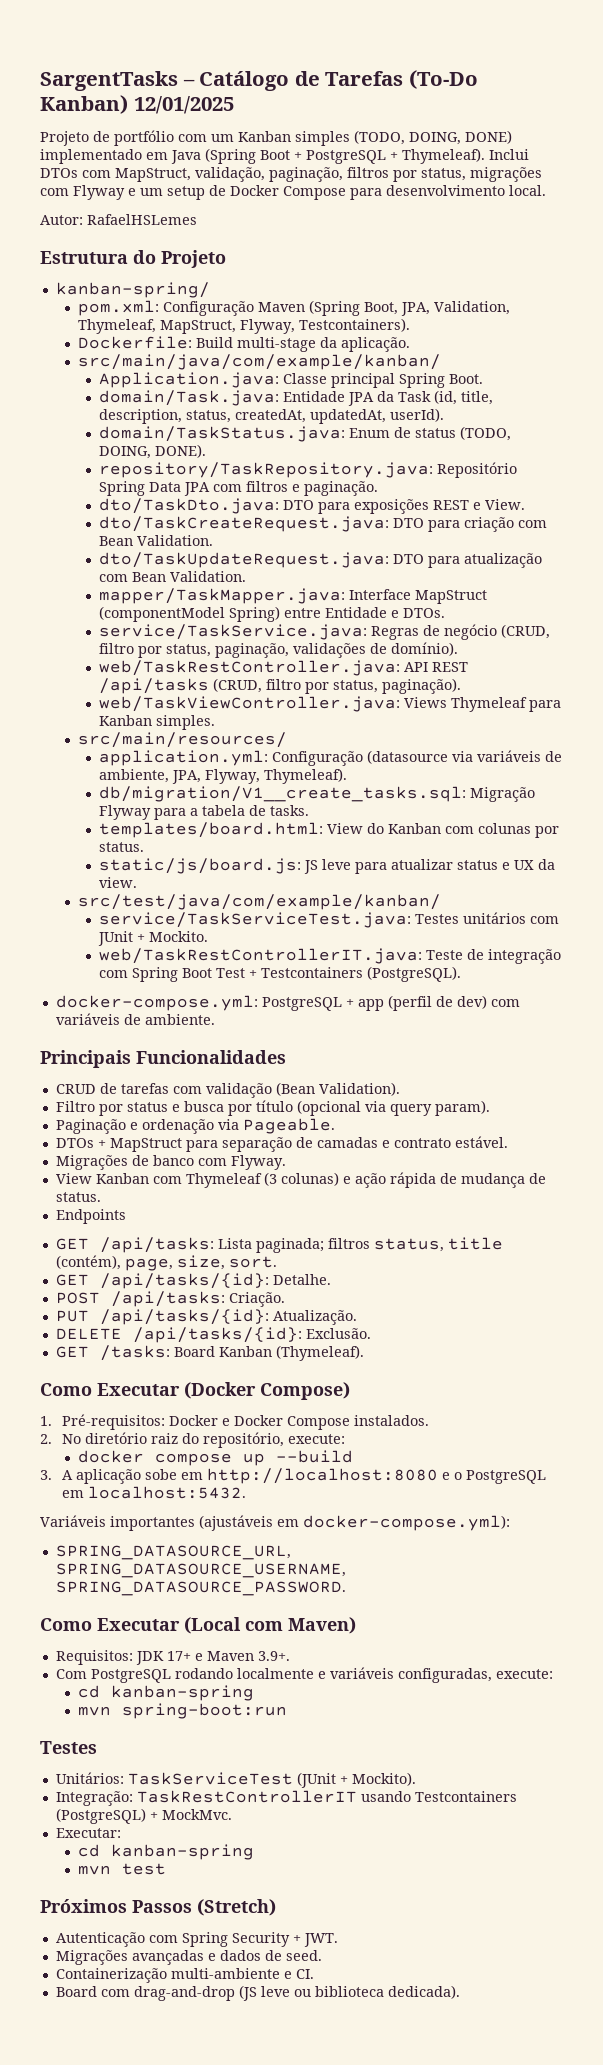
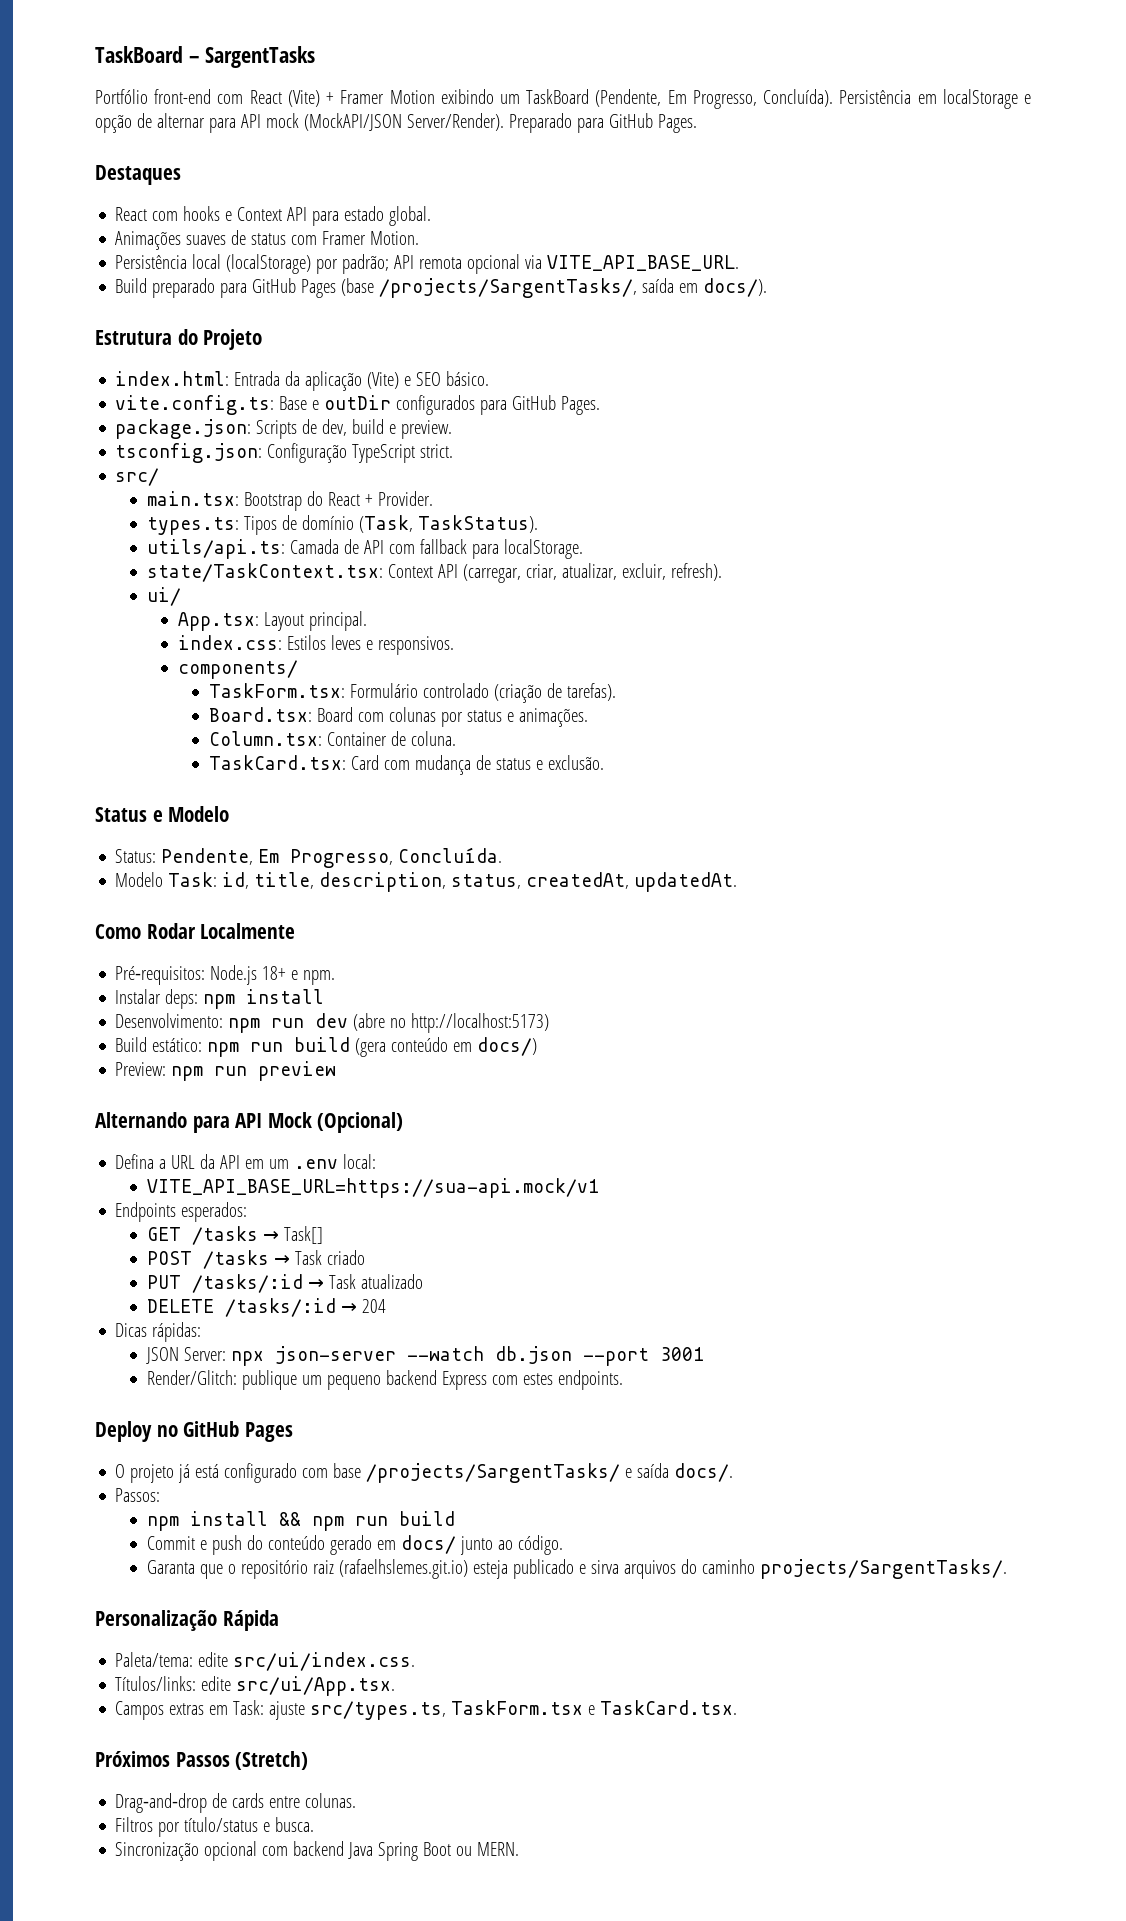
(40, 81) none -> [95,46,199,63] TaskBoard –
[182,70,478,91] [40,95,234,114] [40,130,512,146] [40,148,529,164] [40,167,542,182] [40,185,546,200] [40,214,197,225] [40,250,226,268] [55,282,210,298] [77,300,510,316] [77,318,410,334] [77,336,410,352] [77,354,441,370] [99,372,484,388] [99,390,494,406] [99,408,445,424] [99,426,512,442] [99,444,207,459] [99,462,518,478] [99,481,379,496] [99,498,526,514] [99,516,548,532] [99,535,214,546] [99,552,543,568] [99,571,247,582] [99,588,488,604] [99,606,446,622] [99,624,551,640] [99,642,459,658] [99,660,469,676] [99,678,462,694] [99,696,562,712] [99,715,216,730] [77,732,287,748] [99,750,563,766] [99,768,348,784] [99,786,536,802] [99,805,310,820] [99,822,560,838] [99,842,145,852] [99,858,556,874] [99,877,138,888] [77,894,441,910] [99,912,560,928] [98,931,209,946] [99,948,562,964] [99,966,462,982] [55,995,520,1011] [55,1013,215,1025] [40,1050,286,1068] [55,1082,400,1098] [55,1100,490,1116] [55,1118,335,1134] [55,1136,508,1152] [55,1155,286,1170] [55,1172,546,1188] [55,1192,101,1202] – Catálogo de Tarefas (To‑Do Kanban) 12/01/2025 // Projeto de portfólio com um Kanban simples (TODO, DOING, DONE) implementado em Java (Spring Boot + PostgreSQL + Thymeleaf). Inclui DTOs com MapStruct, validação, paginação, filtros por status, migrações com Flyway e um setup de Docker Compose para desenvolvimento local. // Autor: RafaelHSLemes // Estrutura do Projeto // kanban-spring/ // pom.xml: Configuração Maven (Spring Boot, JPA, Validation, Thymeleaf, MapStruct, Flyway, Testcontainers). // Dockerfile: Build multi-stage da aplicação. // src/main/java/com/example/kanban/ // Application.java: Classe principal Spring Boot. // domain/Task.java: Entidade JPA da Task (id, title, description, status, createdAt, updatedAt, userId). // domain/TaskStatus.java: Enum de status (TODO, DOING, DONE). // repository/TaskRepository.java: Repositório Spring Data JPA com filtros e paginação. // dto/TaskDto.java: DTO para exposições REST e View. // dto/TaskCreateRequest.java: DTO para criação com Bean Validation. // dto/TaskUpdateRequest.java: DTO para atualização com Bean Validation. // mapper/TaskMapper.java: Interface MapStruct (componentModel Spring) entre Entidade e DTOs. // service/TaskService.java: Regras de negócio (CRUD, filtro por status, paginação, validações de domínio). // web/TaskRestController.java: API REST /api/tasks (CRUD, filtro por status, paginação). // web/TaskViewController.java: Views Thymeleaf para Kanban simples. // src/main/resources/ // application.yml: Configuração (datasource via variáveis de ambiente, JPA, Flyway, Thymeleaf). // db/migration/V1__create_tasks.sql: Migração Flyway para a tabela de tasks. // templates/board.html: View do Kanban com colunas por status. // static/js/board.js: JS leve para atualizar status e UX da view. // src/test/java/com/example/kanban/ // service/TaskServiceTest.java: Testes unitários com JUnit + Mockito. // web/TaskRestControllerIT.java: Teste de integração com Spring Boot Test + Testcontainers (PostgreSQL). // docker-compose.yml: PostgreSQL + app (perfil de dev) com variáveis de ambiente. // Principais Funcionalidades // CRUD de tarefas com validação (Bean Validation). // Filtro por status e busca por título (opcional via query param). // Paginação e ordenação via Pageable. // DTOs + MapStruct para separação de camadas e contrato estável. // Migrações de banco com Flyway. // View Kanban com Thymeleaf (3 colunas) e ação rápida de mudança de status. -> [95,89,1032,109] [95,113,697,133] [95,165,181,185] [115,206,432,226] [115,230,420,250] [115,254,740,274] [115,278,768,298] [95,329,263,350] [115,371,490,391] [115,395,601,415] [115,419,453,439] [115,443,454,463] [115,468,160,486] [146,491,433,511] [146,515,538,535] [146,539,583,559] [146,563,722,583] [146,587,181,606] [177,611,367,631] [177,635,454,655] [177,660,298,679] [209,683,617,703] [209,707,589,727] [209,731,457,746] [209,755,605,775] [95,806,230,822] [115,847,503,868] [115,872,738,892] [95,923,296,939] [115,965,336,985] [115,989,325,1009] [115,1013,550,1033] [115,1037,538,1057] [115,1061,337,1081] [95,1112,404,1133] [115,1154,377,1169] [146,1178,599,1198] // Portfólio front-end com React (Vite) + Framer Motion exibindo um TaskBoard (Pendente, Em Progresso, Concluída). Persistência em localStorage e opção de alternar para API mock (MockAPI/JSON Server/Render). Preparado para GitHub Pages. // Destaques // React com hooks e Context API para estado global. // Animações suaves de status com Framer Motion. // Persistência local (localStorage) por padrão; API remota opcional via VITE_API_BASE_URL. // Build preparado para GitHub Pages (base /projects/SargentTasks/, saída em docs/). // Estrutura do Projeto // index.html: Entrada da aplicação (Vite) e SEO básico. // vite.config.ts: Base e outDir configurados para GitHub Pages. // package.json: Scripts de dev, build e preview. // tsconfig.json: Configuração TypeScript strict. // src/ // main.tsx: Bootstrap do React + Provider. // types.ts: Tipos de domínio (Task, TaskStatus). // utils/api.ts: Camada de API com fallback para localStorage. // state/TaskContext.tsx: Context API (carregar, criar, atualizar, excluir, refresh). // ui/ // App.tsx: Layout principal. // index.css: Estilos leves e responsivos. // components/ // TaskForm.tsx: Formulário controlado (criação de tarefas). // Board.tsx: Board com colunas por status e animações. // Column.tsx: Container de coluna. // TaskCard.tsx: Card com mudança de status e exclusão. // Status e Modelo // Status: Pendente, Em Progresso, Concluída. // Modelo Task: id, title, description, status, createdAt, updatedAt. // Como Rodar Localmente // Pré‑requisitos: Node.js 18+ e npm. // Instalar deps: npm install // Desenvolvimento: npm run dev (abre no http://localhost:5173) // Build estático: npm run build (gera conteúdo em docs/) // Preview: npm run preview // Alternando para API Mock (Opcional) // Defina a URL da API em um .env local: // VITE_API_BASE_URL=https://sua-api.mock/v1
[55,1237,503,1253] [55,1255,277,1271] [55,1273,331,1289] [55,1291,285,1307] [55,1309,357,1325] [55,1327,371,1343] [55,1345,364,1361] [40,1382,350,1400] [40,1414,429,1430] [40,1432,345,1448] [77,1450,353,1466] [40,1468,546,1484] [61,1486,246,1499] [40,1515,510,1531] [55,1545,291,1560] [55,1563,346,1578] [55,1581,346,1596] [40,1617,356,1634] [55,1650,290,1665] [55,1667,553,1683] [77,1685,254,1701] [77,1703,287,1719] [40,1741,97,1754] [55,1772,416,1788] [55,1790,517,1806] [55,1808,232,1824] [55,1828,121,1838] [77,1844,254,1860] [77,1863,166,1875] [40,1899,276,1916] [55,1932,338,1947] [55,1950,322,1965] [55,1968,314,1983] [55,1985,460,2001] // GET /api/tasks: Lista paginada; filtros status, title (contém), page, size, sort. // GET /api/tasks/{id}: Detalhe. // POST /api/tasks: Criação. // PUT /api/tasks/{id}: Atualização. // DELETE /api/tasks/{id}: Exclusão. // GET /tasks: Board Kanban (Thymeleaf). // Como Executar (Docker Compose) // 1. Pré-requisitos: Docker e Docker Compose instalados. // 2. No diretório raiz do repositório, execute: // docker compose up --build // 3. A aplicação sobe em http://localhost:8080 e o PostgreSQL em localhost:5432. // Variáveis importantes (ajustáveis em docker-compose.yml): // SPRING_DATASOURCE_URL, SPRING_DATASOURCE_USERNAME, SPRING_DATASOURCE_PASSWORD. // Como Executar (Local com Maven) // Requisitos: JDK 17+ e Maven 3.9+. // Com PostgreSQL rodando localmente e variáveis configuradas, execute: // cd kanban-spring // mvn spring-boot:run // Testes // Unitários: TaskServiceTest (JUnit + Mockito). // Integração: TaskRestControllerIT usando Testcontainers (PostgreSQL) + MockMvc. // Executar: // cd kanban-spring // mvn test // Próximos Passos (Stretch) // Autenticação com Spring Security + JWT. // Migrações avançadas e dados de seed. // Containerização multi-ambiente e CI. // Board com drag-and-drop (JS leve ou biblioteca dedicada). -> [181,1202,248,1222] [146,1226,323,1245] [146,1250,365,1269] [146,1274,423,1293] [146,1298,386,1317] [115,1322,202,1342] [145,1346,704,1366] [146,1370,623,1390] [95,1421,293,1442] [115,1463,734,1483] [115,1488,161,1502] [146,1511,455,1531] [146,1535,563,1555] [146,1559,1007,1579] [95,1610,279,1631] [115,1652,416,1671] [115,1676,396,1696] [115,1700,738,1720] [95,1751,309,1770] [115,1793,357,1813] [115,1817,315,1837] [115,1841,520,1861] esperados: // GET /tasks → Task[] // POST /tasks → Task criado // PUT /tasks/:id → Task atualizado // DELETE /tasks/:id → 204 // Dicas rápidas: // JSON Server: npx json-server --watch db.json --port 3001 // Render/Glitch: publique um pequeno backend Express com estes endpoints. // Deploy no GitHub Pages // O projeto já está configurado com base /projects/SargentTasks/ e saída docs/. // Passos: // npm install && npm run build // Commit e push do conteúdo gerado em docs/ junto ao código. // Garanta que o repositório raiz (rafaelhslemes.git.io) esteja publicado e sirva arquivos do caminho projects/SargentTasks/. // Personalização Rápida // Paleta/tema: edite src/ui/index.css. // Títulos/links: edite src/ui/App.tsx. // Campos extras em Task: ajuste src/types.ts, TaskForm.tsx e TaskCard.tsx. // Próximos Passos (Stretch) // Drag‑and‑drop de cards entre colunas. // Filtros por título/status e busca. // Sincronização opcional com backend Java Spring Boot ou MERN.

